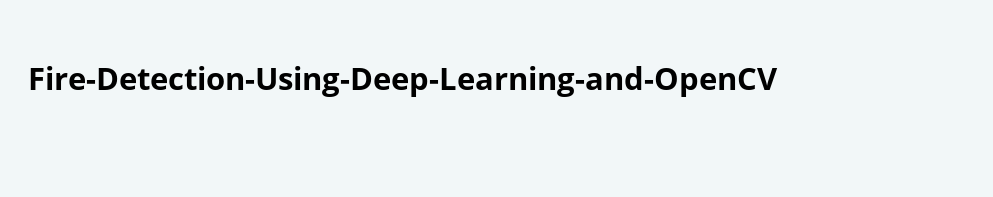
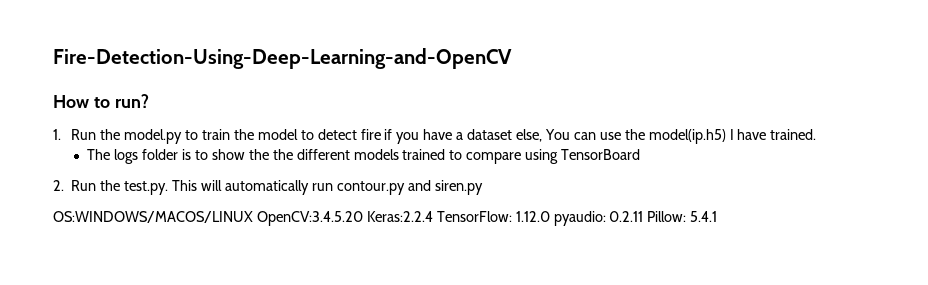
(778, 81) none -> [53,94,149,108] [53,129,817,144] [87,149,641,164] [53,180,483,195] [53,211,718,226] // How to run? // 1. Run the model.py to train the model to detect fire if you have a dataset else, You can use the model(ip.h5) I have trained. // The logs folder is to show the the different models trained to compare using TensorBoard // 2. Run the test.py. This will automatically run contour.py and siren.py // OS:WINDOWS/MACOS/LINUX OpenCV:3.4.5.20 Keras:2.2.4 TensorFlow: 1.12.0 pyaudio: 0.2.11 Pillow: 5.4.1

